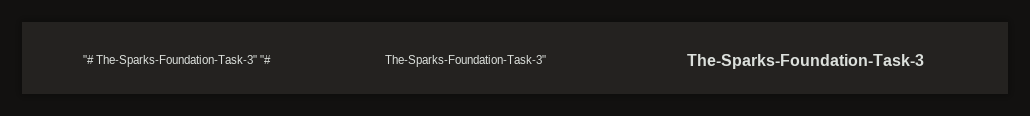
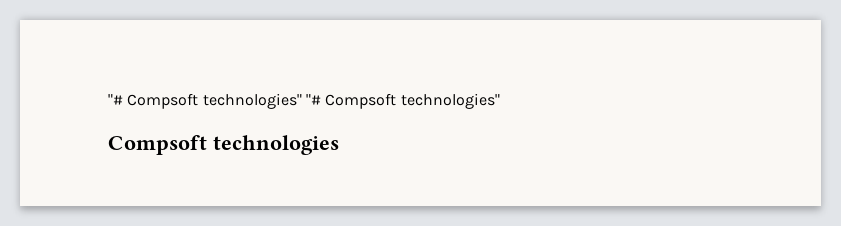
[83,55,546,67] [687,54,924,69] "# The-Sparks-Foundation-Task-3" "# The-Sparks-Foundation-Task-3" // The-Sparks-Foundation-Task-3 -> [108,93,500,109] [108,135,339,155] "# Compsoft technologies" "# Compsoft technologies" // Compsoft technologies

